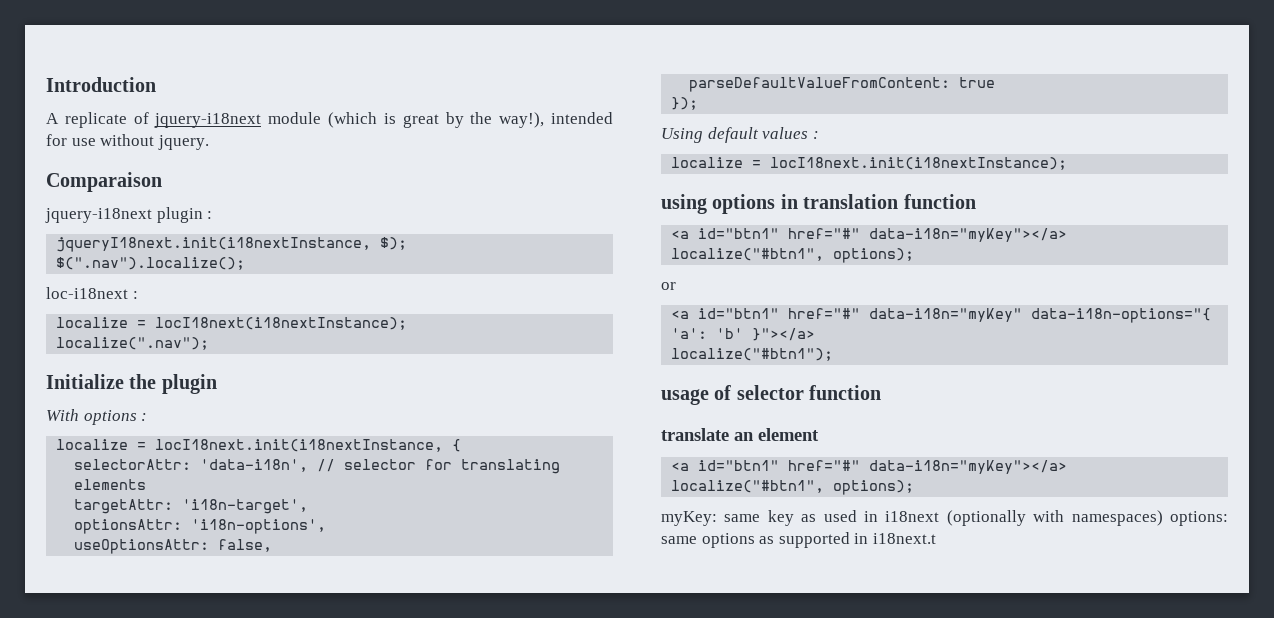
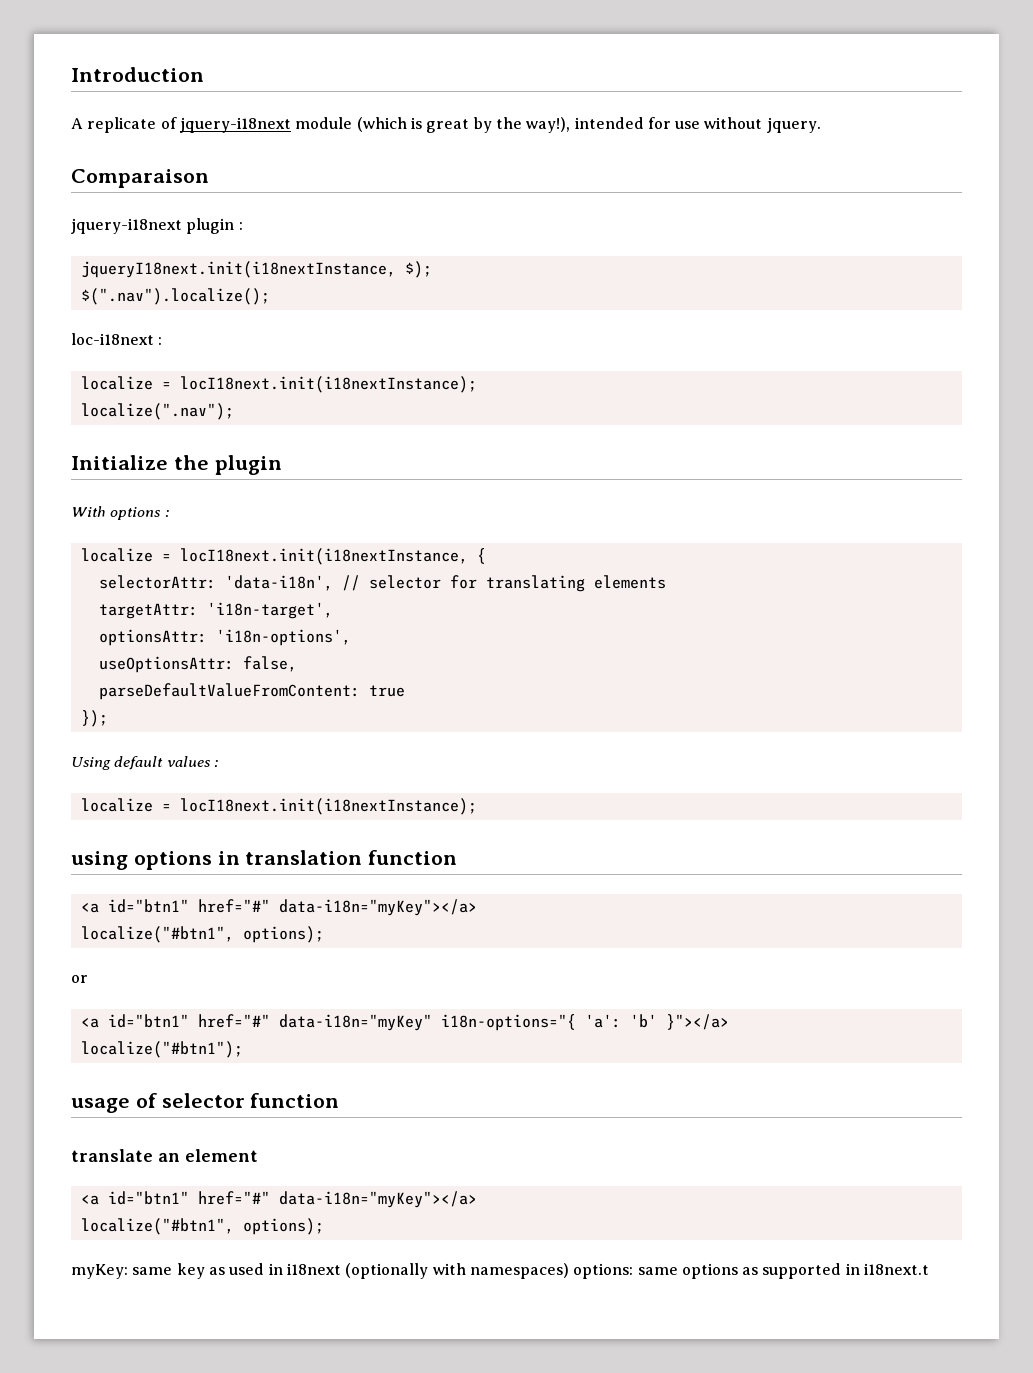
[155,317,408,330] locI18next(i18nextInstance); -> [179,376,477,393] locI18next.init(i18nextInstance);
[1031,308,1212,323] data-i18n-options="{ -> [440,1014,576,1031] i18n-options="{

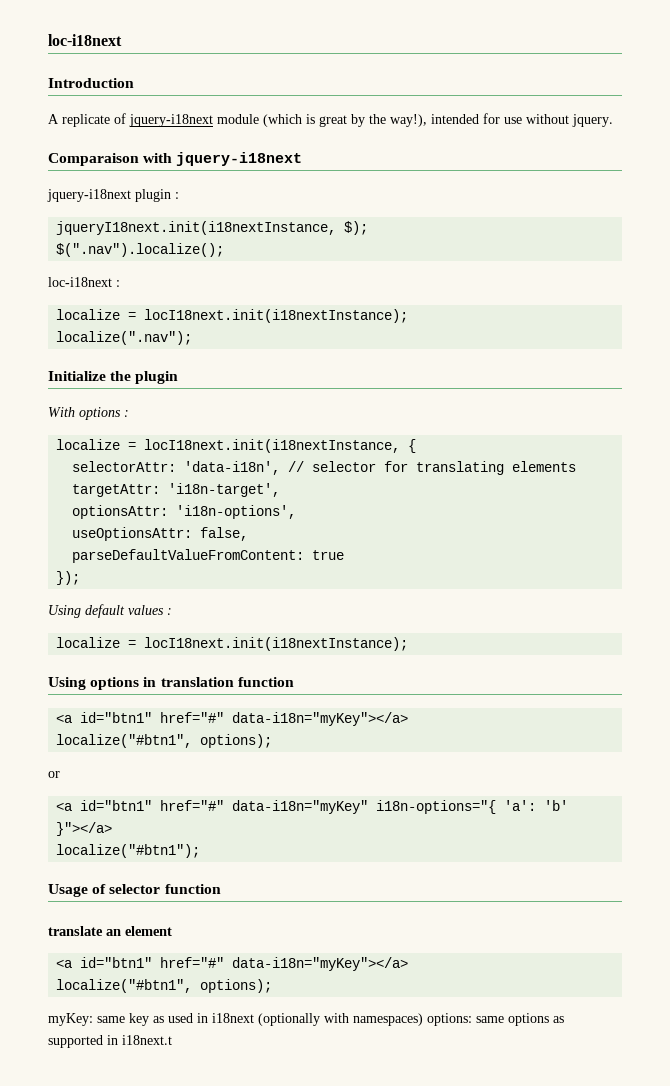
(71, 74) none -> [48,34,122,46] loc-i18next //
(209, 178) none -> [143,152,303,166] with jquery-i18next
[71,851,128,870] using -> [48,677,86,690] Using
[71,1098,130,1113] usage -> [48,884,88,897] Usage

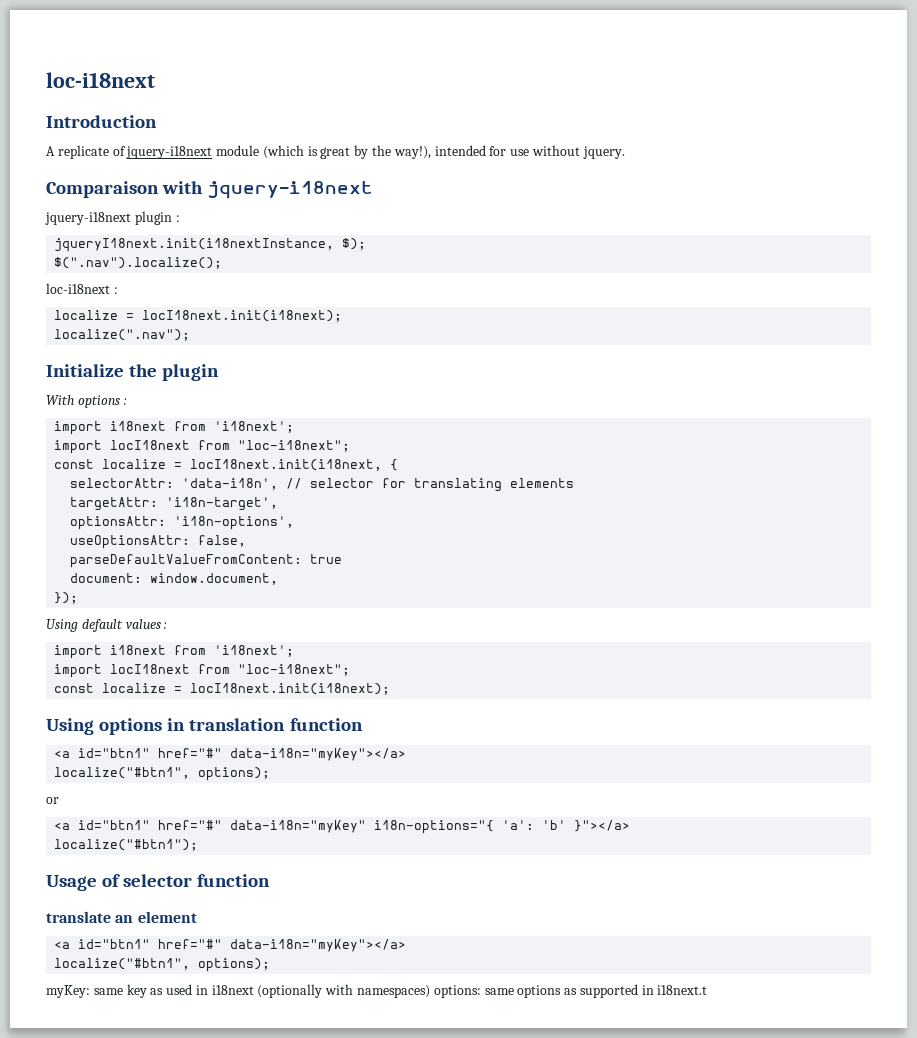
[144,309,409,323] locI18next.init(i18nextInstance); -> [142,310,343,322] locI18next.init(i18next);
[56,439,401,453] localize = locI18next.init(i18nextInstance, -> [54,421,295,435] [54,440,351,454] [54,459,383,471] import i18next from 'i18next'; // import locI18next from "loc-i18next"; // const localize = locI18next.init(i18next,
(345, 555) none -> [70,573,279,585] // document: window.document,
[56,637,409,651] localize = locI18next.init(i18nextInstance); -> [54,645,295,659] [54,664,351,678] [54,683,391,695] import i18next from 'i18next'; // import locI18next from "loc-i18next"; // const localize = locI18next.init(i18next);

